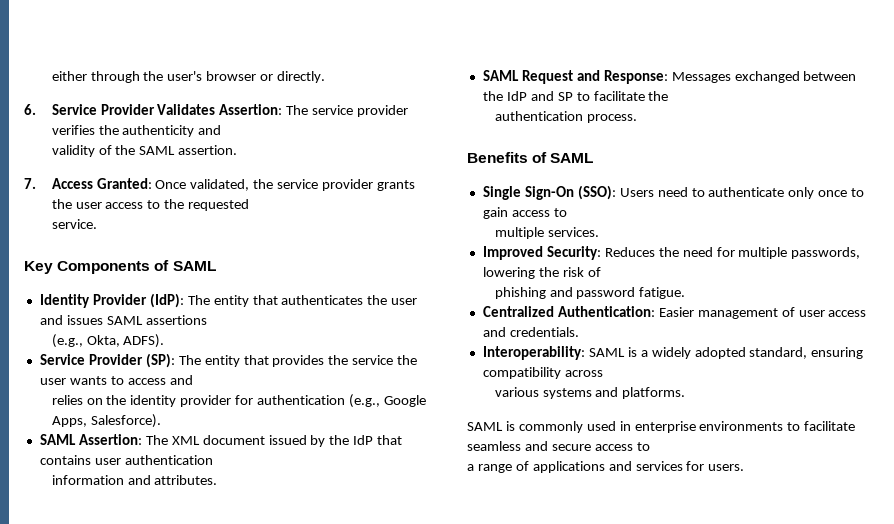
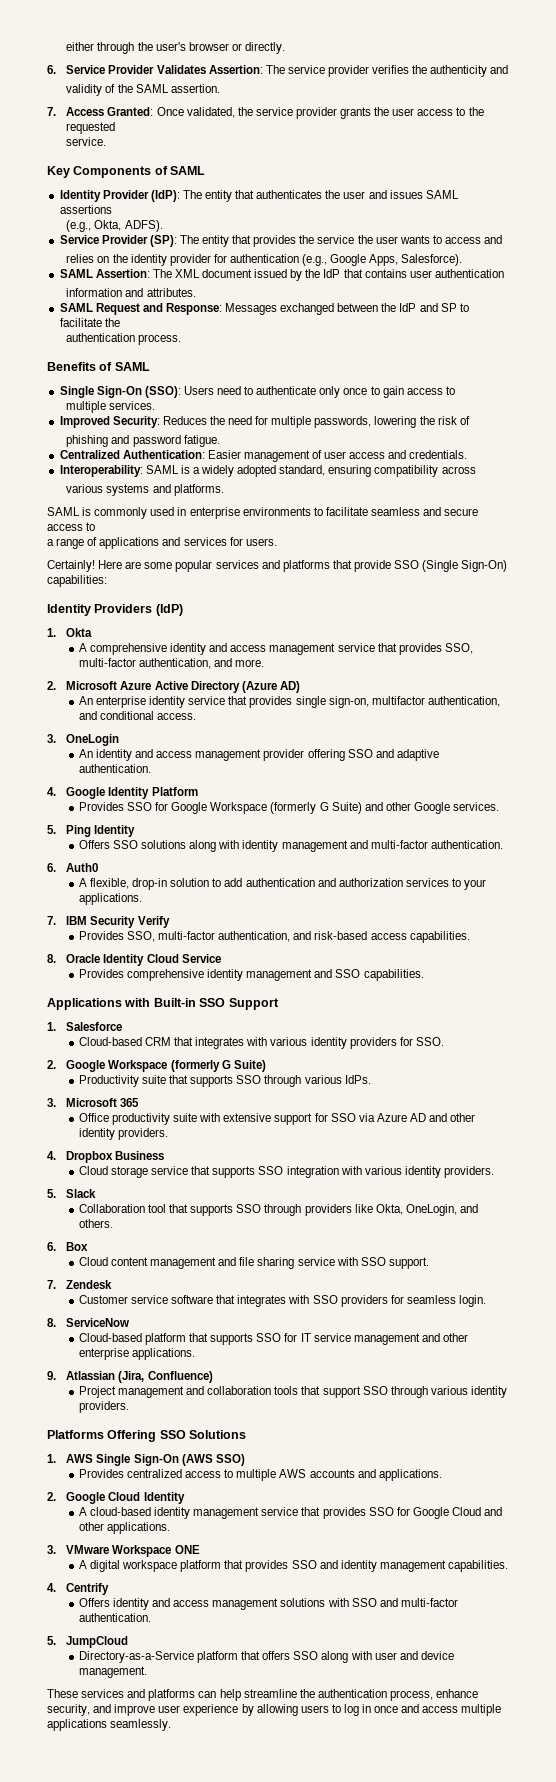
(745, 467) none -> [47,560,508,572] [47,575,107,587] [47,604,183,616] [47,628,93,637] [78,643,473,655] [78,658,265,669] [47,681,300,693] [78,696,500,708] [78,711,197,720] [47,734,120,746] [78,749,439,761] [78,764,151,773] [47,787,198,799] [78,802,500,814] [47,825,136,837] [78,840,503,852] [47,863,99,872] [78,878,487,890] [78,893,142,905] [47,916,170,928] [78,931,470,943] [47,954,221,966] [78,969,424,981] [47,998,279,1010] [47,1022,123,1031] [78,1037,444,1049] [47,1060,266,1072] [78,1075,371,1087] [47,1098,140,1107] [78,1113,476,1125] [78,1128,169,1140] [47,1151,165,1163] [78,1166,494,1178] [47,1189,97,1198] [78,1204,478,1216] [78,1219,113,1228] [47,1242,89,1251] [78,1257,429,1269] [47,1280,113,1289] [78,1295,486,1307] [47,1318,130,1327] [78,1333,468,1345] [78,1348,196,1360] [47,1371,213,1383] [78,1386,507,1398] [78,1401,129,1413] [47,1430,247,1442] [47,1454,245,1466] [78,1469,442,1481] [47,1492,185,1504] [78,1507,503,1519] [78,1522,171,1534] [47,1545,200,1557] [78,1560,508,1572] [47,1583,110,1595] [78,1598,458,1610] [78,1613,151,1622] [47,1636,129,1648] [78,1651,454,1663] [78,1666,147,1678] [47,1689,479,1701] [47,1704,502,1716] [47,1719,172,1731] // Certainly! Here are some popular services and platforms that provide SSO (Single Sign-On) capabilities: // Identity Providers (IdP) // 1. Okta // A comprehensive identity and access management service that provides SSO, multi-factor authentication, and more. // 2. Microsoft Azure Active Directory (Azure AD) // An enterprise identity service that provides single sign-on, multifactor authentication, and conditional access. // 3. OneLogin // An identity and access management provider offering SSO and adaptive authentication. // 4. Google Identity Platform // Provides SSO for Google Workspace (formerly G Suite) and other Google services. // 5. Ping Identity // Offers SSO solutions along with identity management and multi-factor authentication. // 6. Auth0 // A flexible, drop-in solution to add authentication and authorization services to your applications. // 7. IBM Security Verify // Provides SSO, multi-factor authentication, and risk-based access capabilities. // 8. Oracle Identity Cloud Service // Provides comprehensive identity management and SSO capabilities. // Applications with Built-in SSO Support // 1. Salesforce // Cloud-based CRM that integrates with various identity providers for SSO. // 2. Google Workspace (formerly G Suite) // Productivity suite that supports SSO through various IdPs. // 3. Microsoft 365 // Office productivity suite with extensive support for SSO via Azure AD and other identity providers. // 4. Dropbox Business // Cloud storage service that supports SSO integration with various identity providers. // 5. Slack // Collaboration tool that supports SSO through providers like Okta, OneLogin, and others. // 6. Box // Cloud content management and file sharing service with SSO support. // 7. Zendesk // Customer service software that integrates with SSO providers for seamless login. // 8. ServiceNow // Cloud-based platform that supports SSO for IT service management and other enterprise applications. // 9. Atlassian (Jira, Confluence) // Project management and collaboration tools that support SSO through various identity providers. // Platforms Offering SSO Solutions // 1. AWS Single Sign-On (AWS SSO) // Provides centralized access to multiple AWS accounts and applications. // 2. Google Cloud Identity // A cloud-based identity management service that provides SSO for Google Cloud and other applications. // 3. VMware Workspace ONE // A digital workspace platform that provides SSO and identity management capabilities. // 4. Centrify // Offers identity and access management solutions with SSO and multi-factor authentication. // 5. JumpCloud // Directory-as-a-Service platform that offers SSO along with user and device management. // These services and platforms can help streamline the authentication process, enhance security, and improve user experience by allowing users to log in once and access multiple applications seamlessly.

